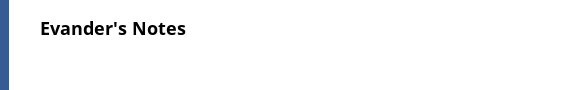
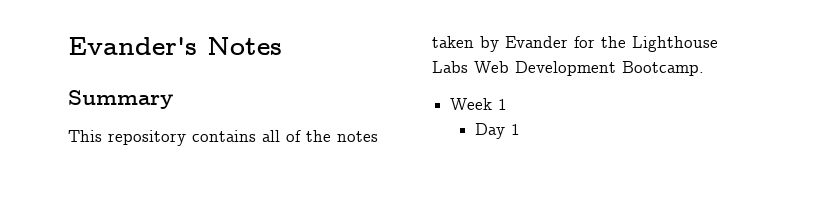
(187, 28) none -> [68,90,173,109] [68,130,378,146] [432,36,718,52] [432,61,704,76] [450,98,508,110] [474,123,520,139] // Summary // This repository contains all of the notes taken by Evander for the Lighthouse Labs Web Development Bootcamp. // Week 1 // Day 1

